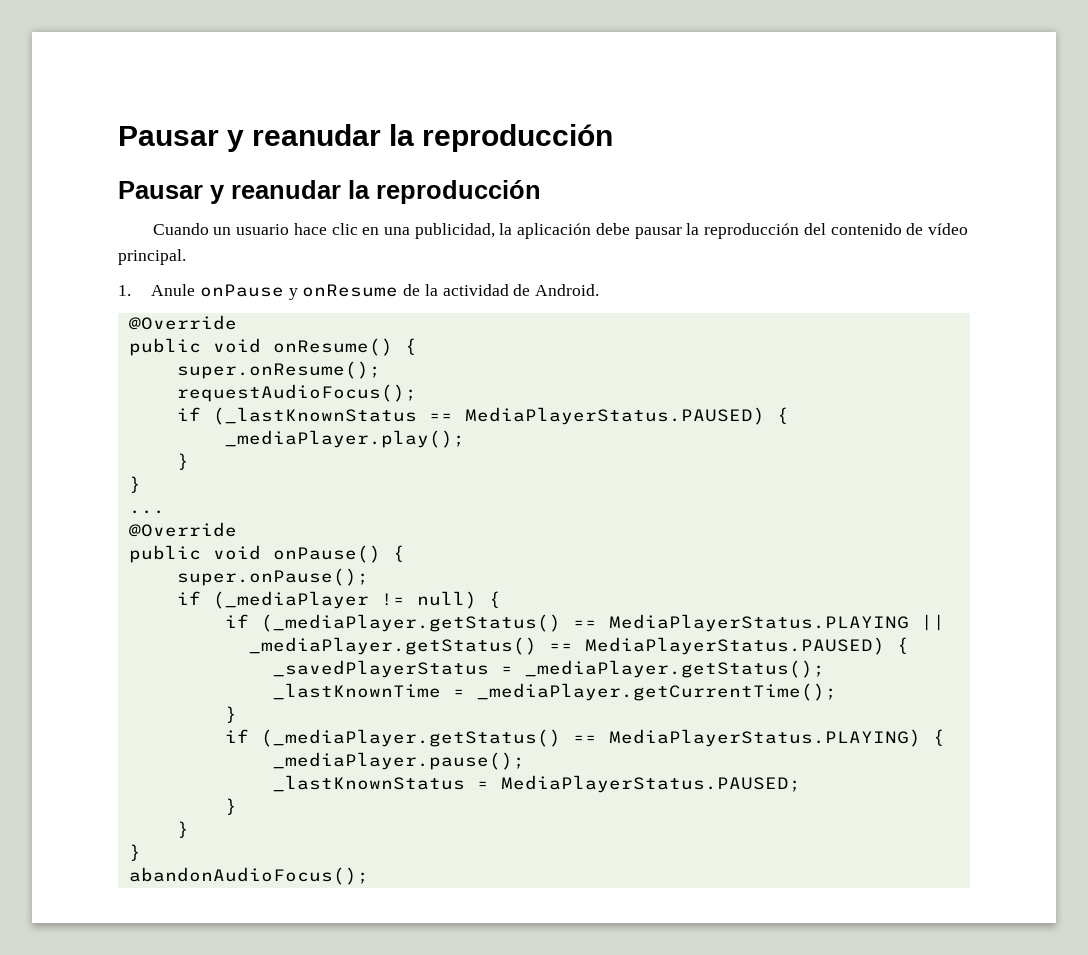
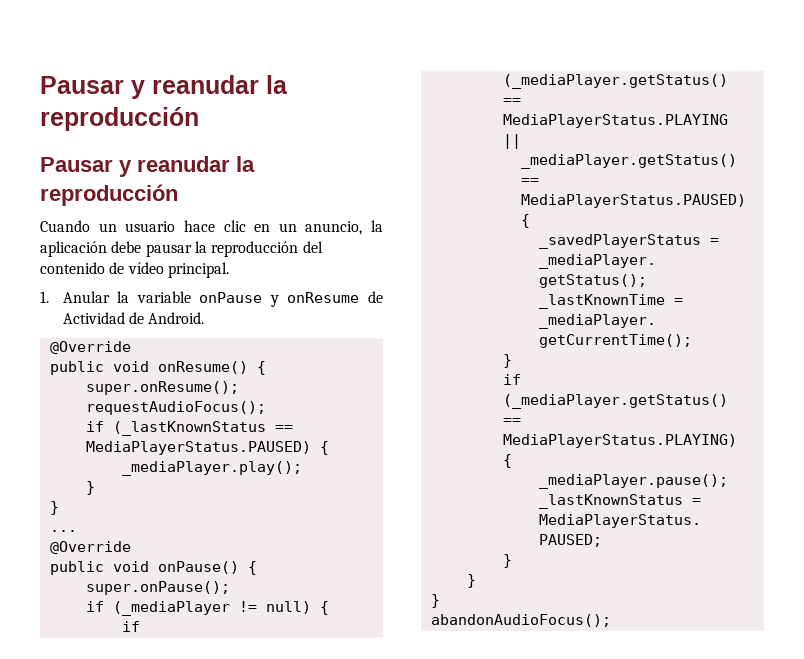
[383,223,495,239] una publicidad, -> [278,221,363,235] un anuncio,
[151,284,196,296] Anule -> [62,291,191,303] Anular la variable
[424,284,509,296] la actividad -> [62,312,125,324] Actividad

